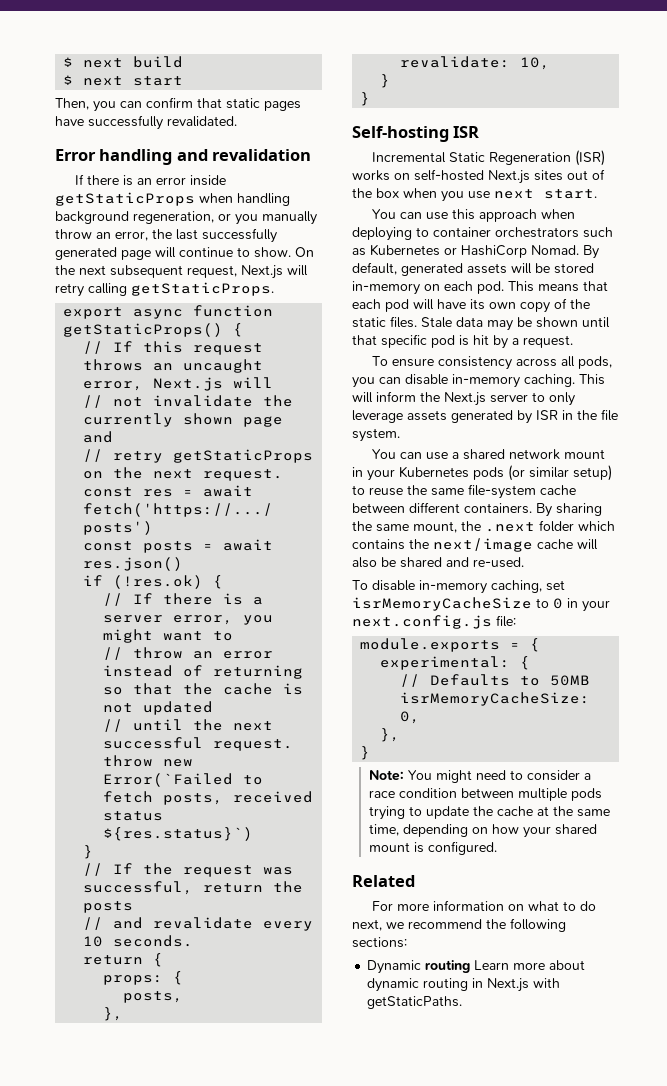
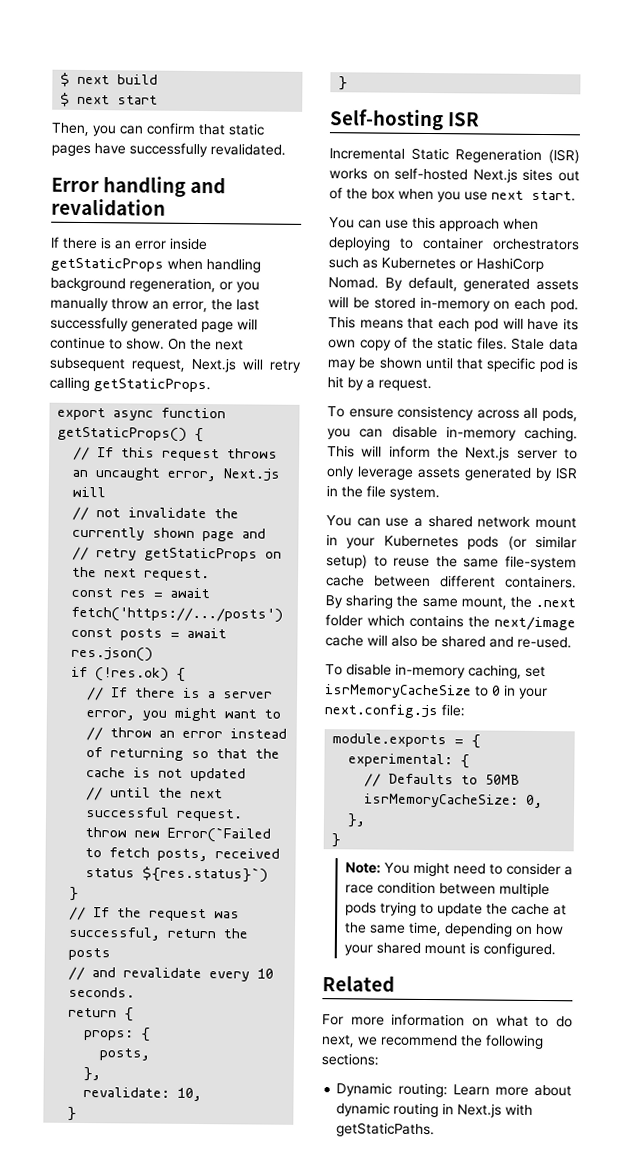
[425,960,471,973] routing -> [397,1082,448,1098] routing:

